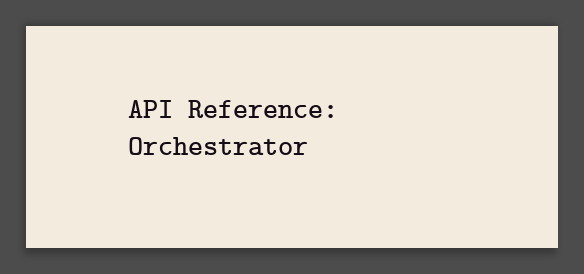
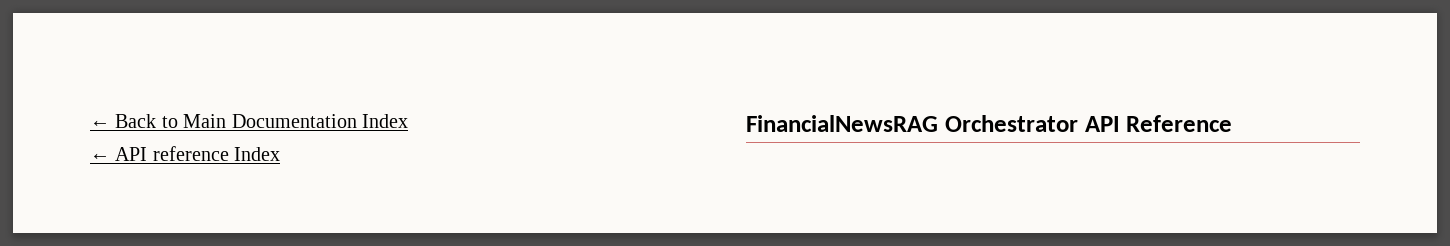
[128,100,338,118] [128,137,308,156] API Reference: Orchestrator -> [90,114,408,128] [90,146,281,161] [746,115,1233,132] ← Back to Main Documentation Index // ← API reference Index // FinancialNewsRAG Orchestrator API Reference

